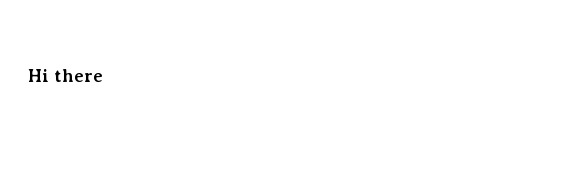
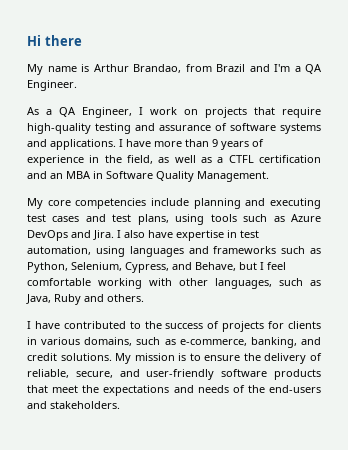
(103, 75) none -> [27,64,322,75] [27,80,77,91] [27,107,321,118] [27,123,321,134] [27,139,264,150] [27,155,322,166] [27,171,269,182] [27,198,321,209] [27,214,322,225] [27,230,259,241] [27,246,321,257] [27,262,286,273] [27,278,321,289] [26,294,144,305] [27,321,321,332] [27,337,321,348] [27,353,322,364] [27,369,321,380] [27,385,321,396] [27,401,120,409] // My name is Arthur Brandao, from Brazil and I'm a QA Engineer. // As a QA Engineer, I work on projects that require high-quality testing and assurance of software systems and applications. I have more than 9 years of experience in the field, as well as a CTFL certification and an MBA in Software Quality Management. // My core competencies include planning and executing test cases and test plans, using tools such as Azure DevOps and Jira. I also have expertise in test automation, using languages and frameworks such as Python, Selenium, Cypress, and Behave, but I feel comfortable working with other languages, such as Java, Ruby and others. // I have contributed to the success of projects for clients in various domains, such as e-commerce, banking, and credit solutions. My mission is to ensure the delivery of reliable, secure, and user-friendly software products that meet the expectations and needs of the end-users and stakeholders.

